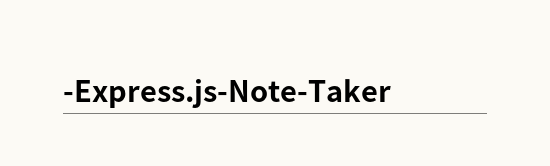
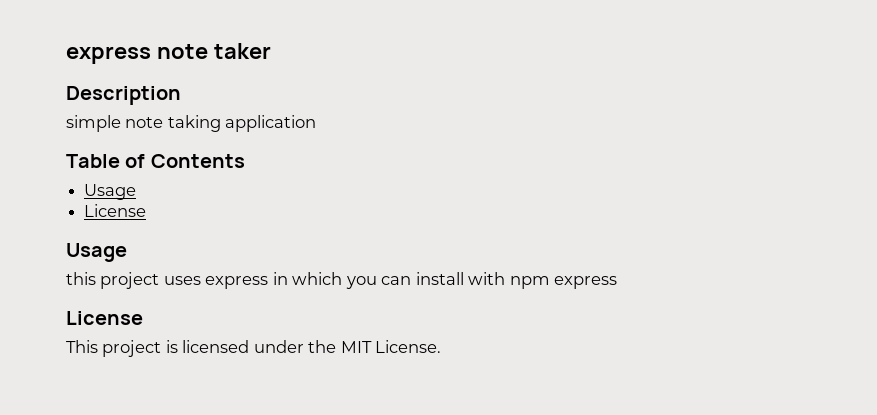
[63,79,391,108] -Express.js-Note-Taker -> [66,43,271,64] [66,86,181,105] [66,115,317,132] [66,154,245,168] [84,184,137,200] [84,204,147,217] [66,243,127,262] [66,272,618,289] [66,311,143,325] [66,340,442,357] express note taker // Description // simple note taking application // Table of Contents // Usage // License // Usage // this project uses express in which you can install with npm express // License // This project is licensed under the MIT License.

